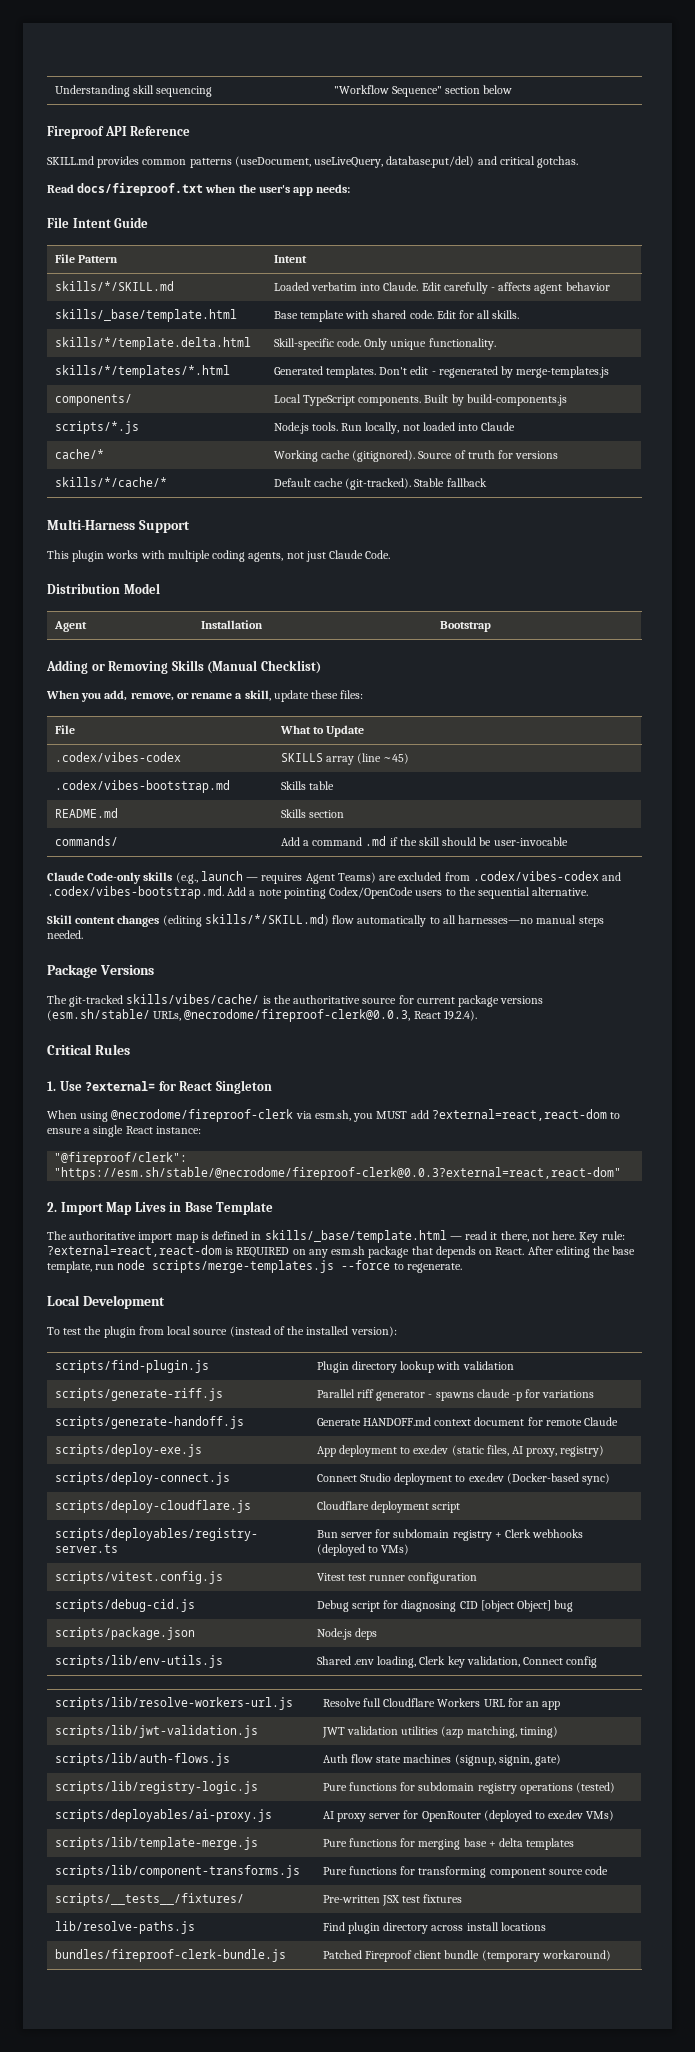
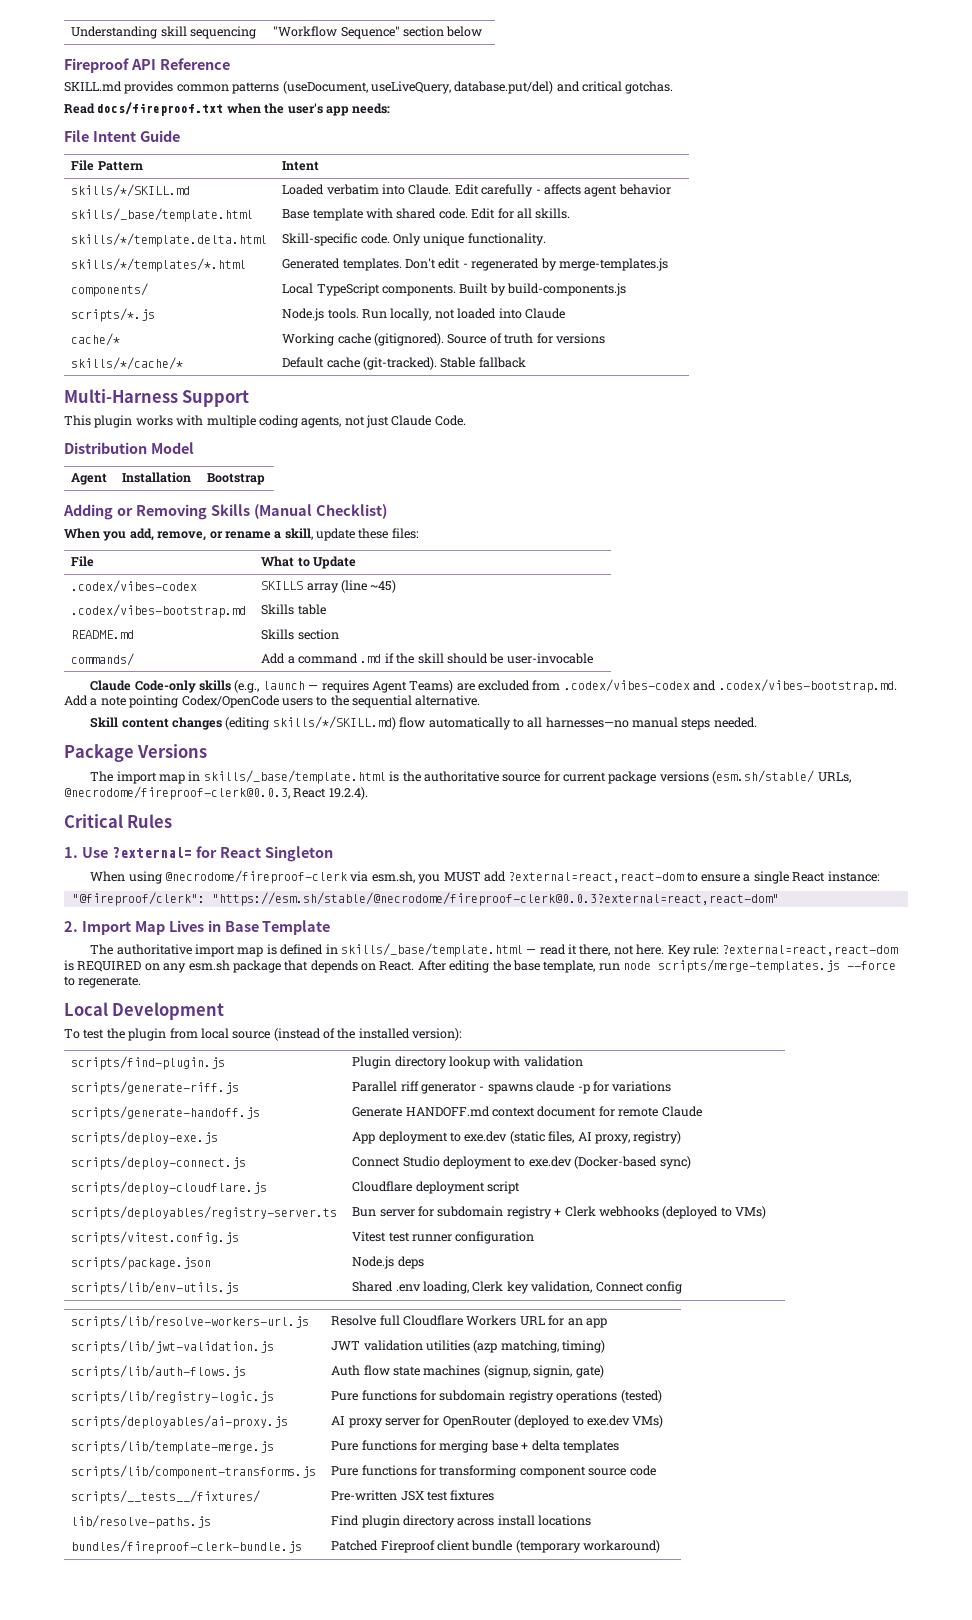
[69,994,260,1007] git-tracked skills/vibes/cache/ -> [116,770,386,784] import map in skills/_base/template.html
[54,1599,195,1612] [316,1600,574,1612] // scripts/debug-cid.js | Debug script for diagnosing CID [object Object] bug -> (535, 1237) none

